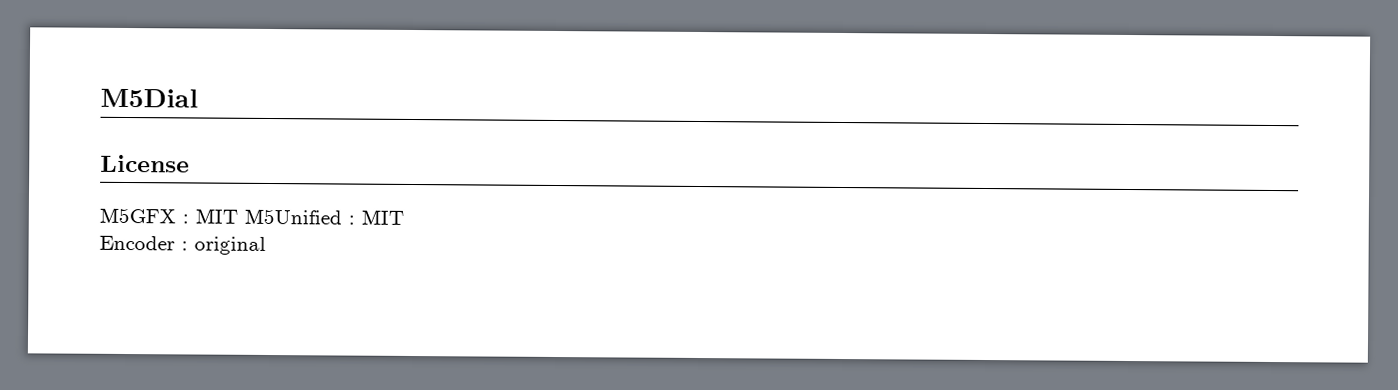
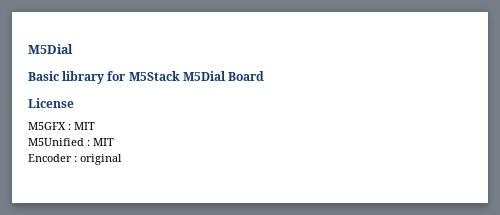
[100,88,198,108] M5Dial -> [28,44,73,54] [28,71,265,84] M5Dial // Basic library for M5Stack M5Dial Board
(238, 216) none -> (95, 126) //

